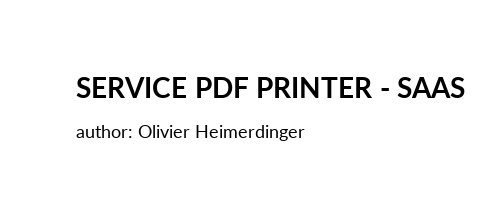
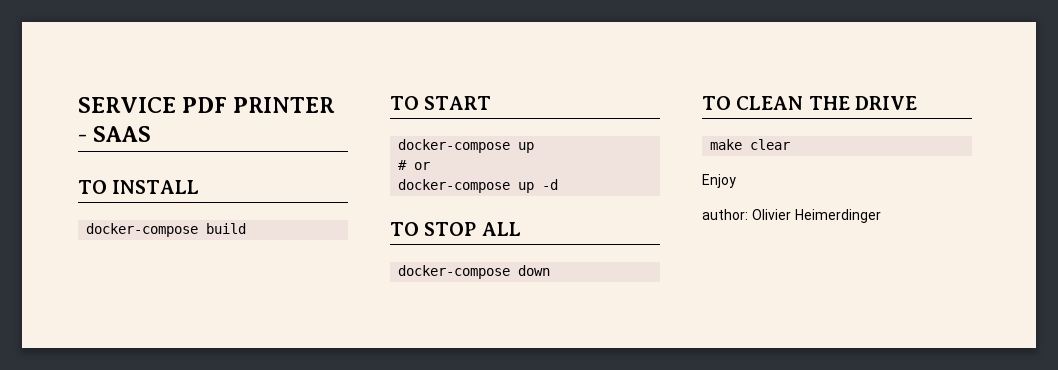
(466, 87) none -> [78,180,200,194] [86,223,247,237] [390,96,492,110] [398,139,535,153] [398,160,431,170] [398,179,559,193] [390,222,521,236] [398,265,551,279] [702,96,917,110] [710,139,791,150] [702,174,736,188] // TO INSTALL // docker-compose build // TO START // docker-compose up // # or // docker-compose up -d // TO STOP ALL // docker-compose down // TO CLEAN THE DRIVE // make clear // Enjoy

